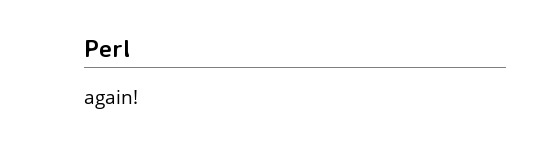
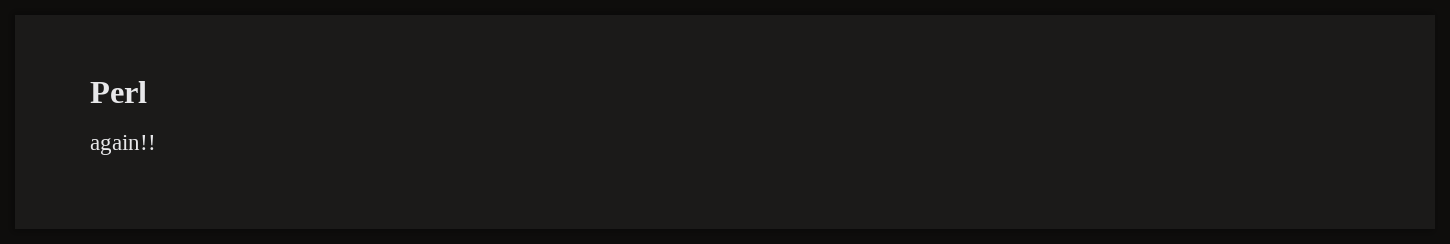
[84,89,138,109] again! -> [90,135,156,155] again!!

